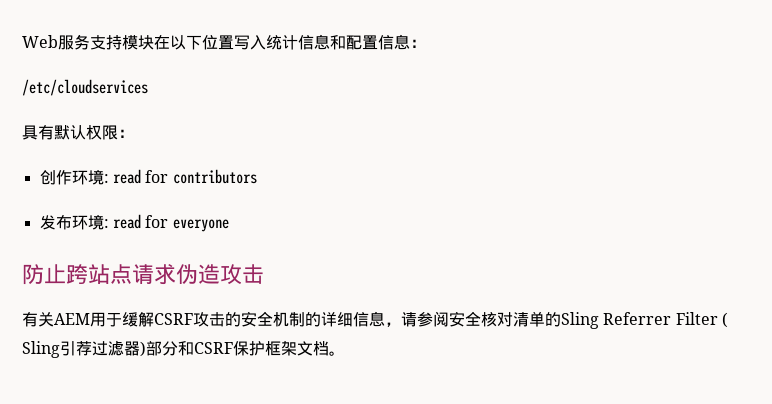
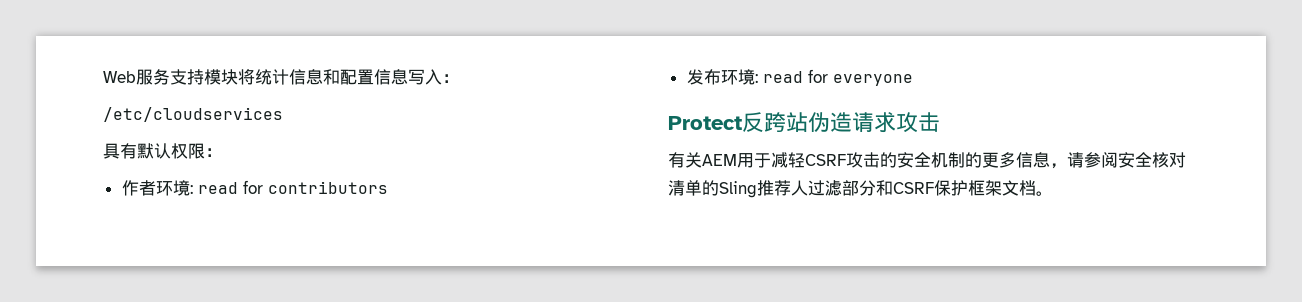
[154,35,266,50] 在以下位置写入 -> [238,69,255,85] 将
(410, 42) none -> [408,69,442,85] 写入
[39,170,72,185] 创作 -> [121,180,156,196] 作者
[22,264,220,285] 防止跨站点请求伪造 -> [668,112,896,133] Protect反跨站伪造请求
[122,312,154,327] 缓解 -> [771,152,805,168] 减轻
[321,312,353,327] 详细 -> [982,152,1016,168] 更多
[603,312,728,328] [22,340,146,358] Referrer Filter ( Sling引荐过滤器) -> [757,180,842,196] 推荐人过滤

